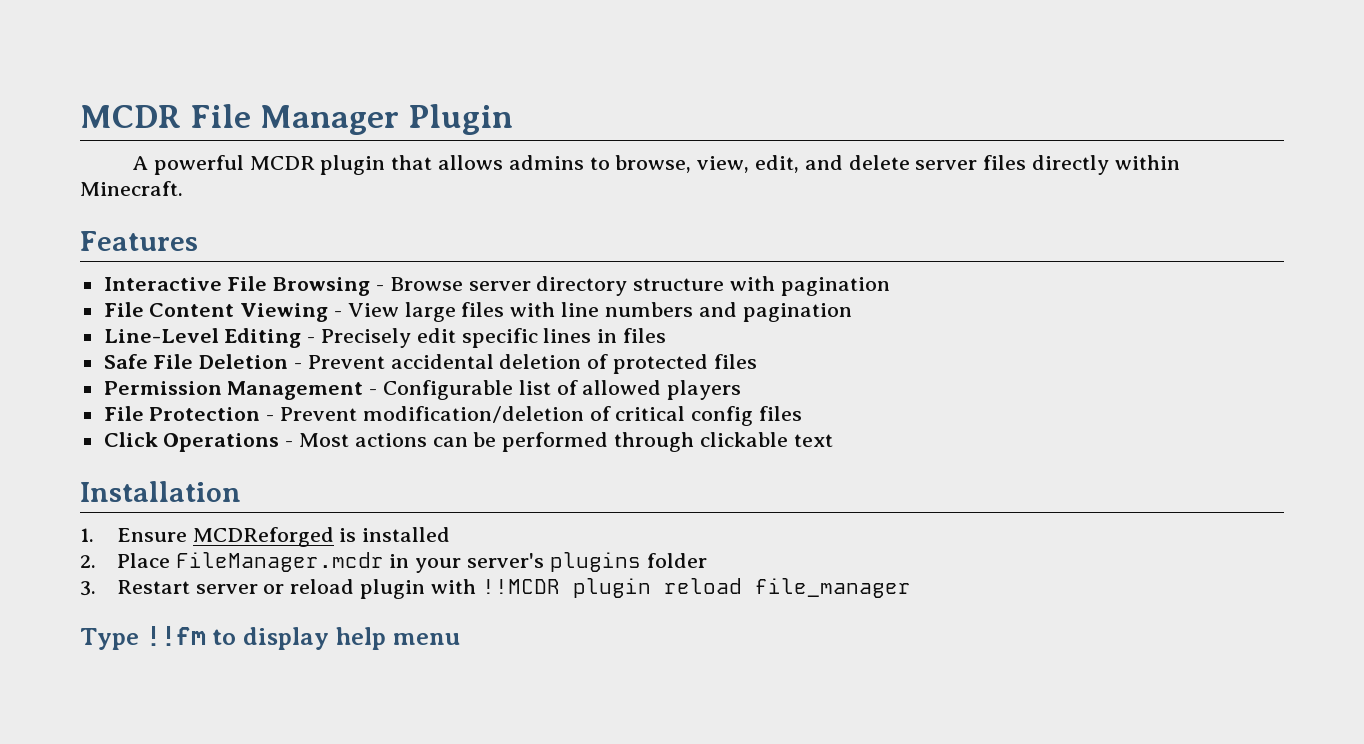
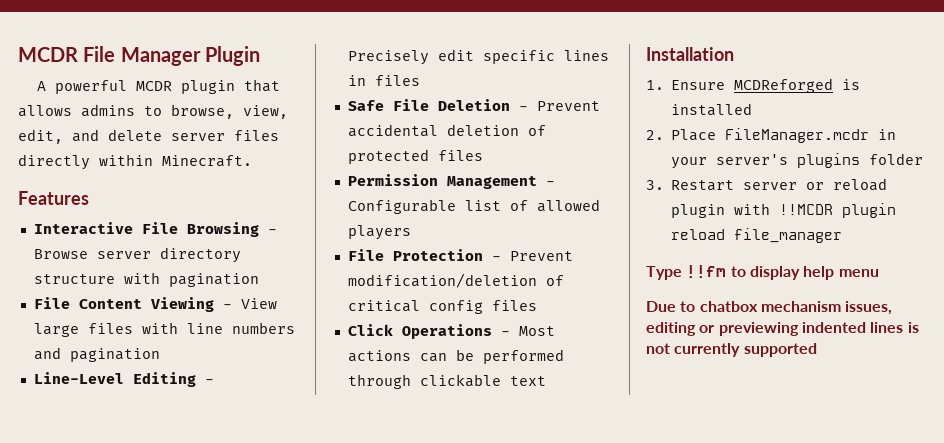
(460, 639) none -> [646,301,893,315] [646,322,919,336] [646,343,817,357] // Due to chatbox mechanism issues, editing or previewing indented lines is not currently supported

